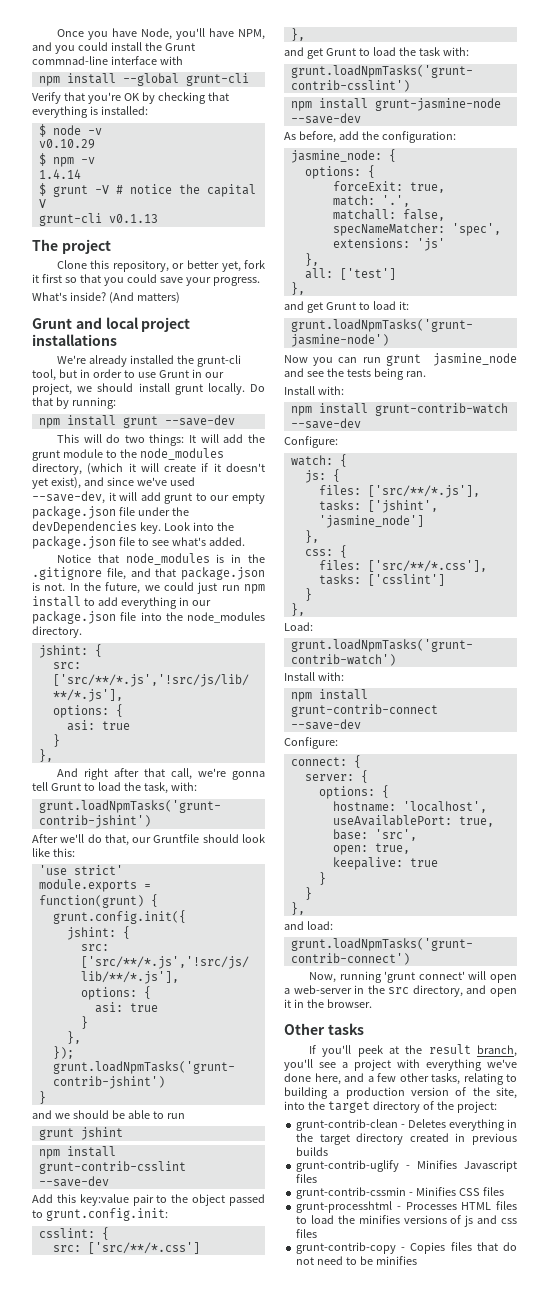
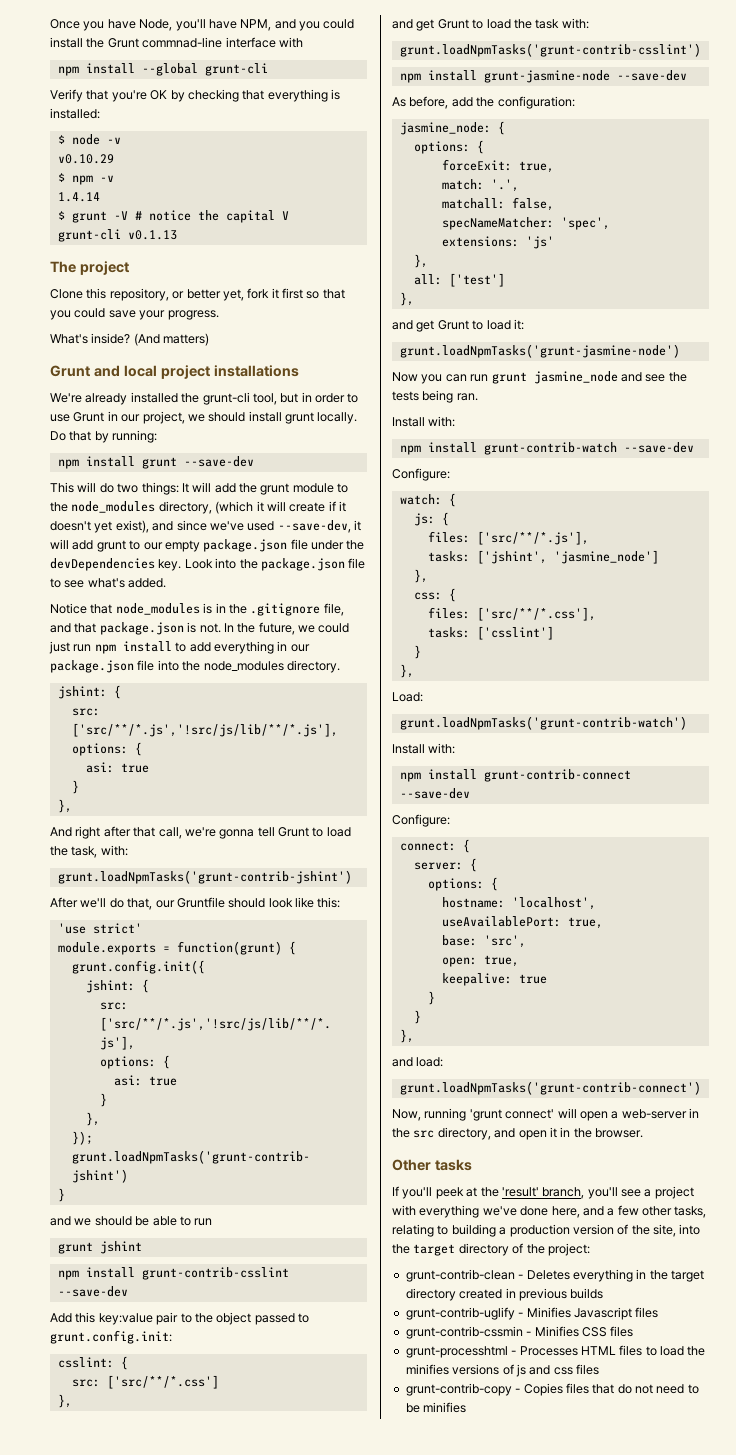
[428,1044,471,1054] result -> [501,1187,539,1197] 'result'

